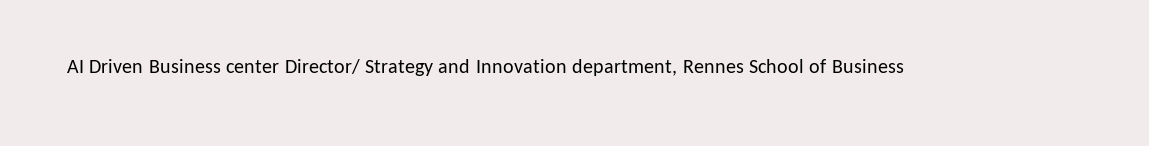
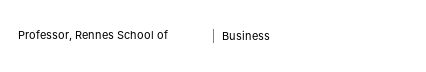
[67,59,678,76] AI Driven Business center Director/ Strategy and Innovation department, -> [18,30,72,41] Professor,

